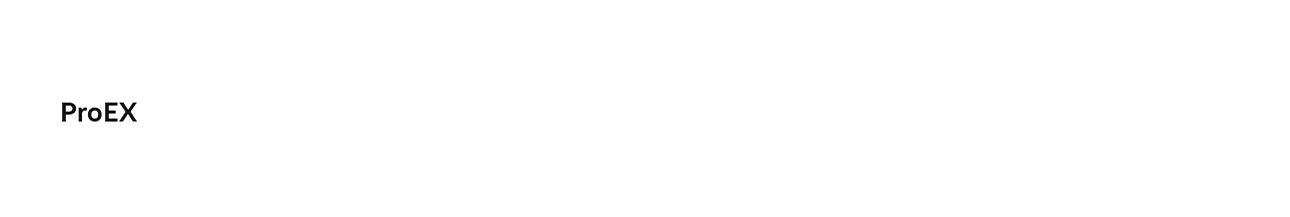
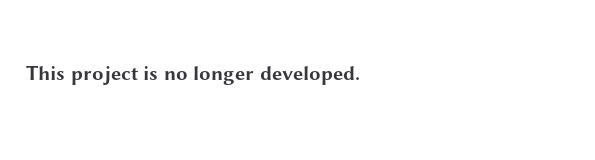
[59,102,139,122] ProEX -> [26,65,360,85] This project is no longer developed.

